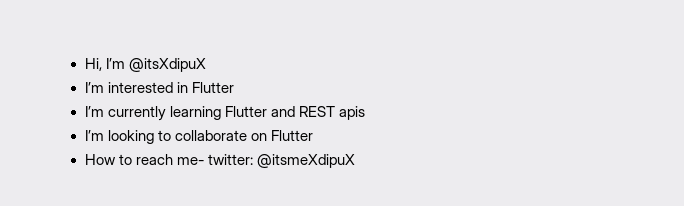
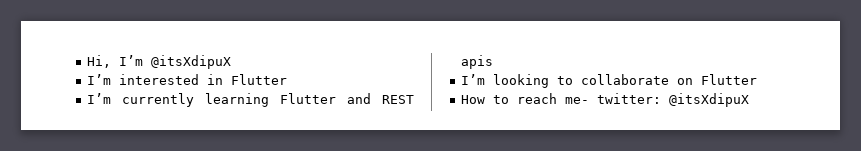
[256,154,355,168] @itsmeXdipuX -> [668,93,749,107] @itsXdipuX

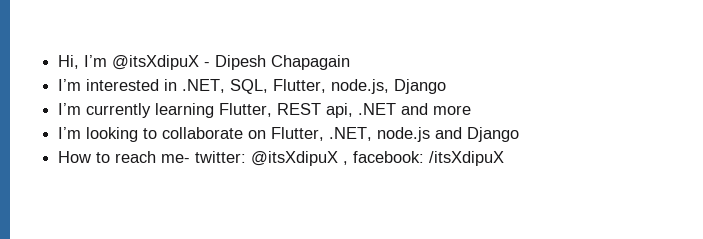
(231, 62) none -> [204,55,351,70] - Dipesh Chapagain
[230,74,287,85] [86,93,414,107] [460,55,493,69] Flutter // I’m currently learning Flutter and REST apis -> [182,79,447,94] [58,103,472,118] .NET, SQL, Flutter, node.js, Django // I’m currently learning Flutter, REST api, .NET and more
[700,74,757,85] Flutter -> [271,127,520,142] Flutter, .NET, node.js and Django
(749, 100) none -> [343,151,505,166] , facebook: /itsXdipuX

